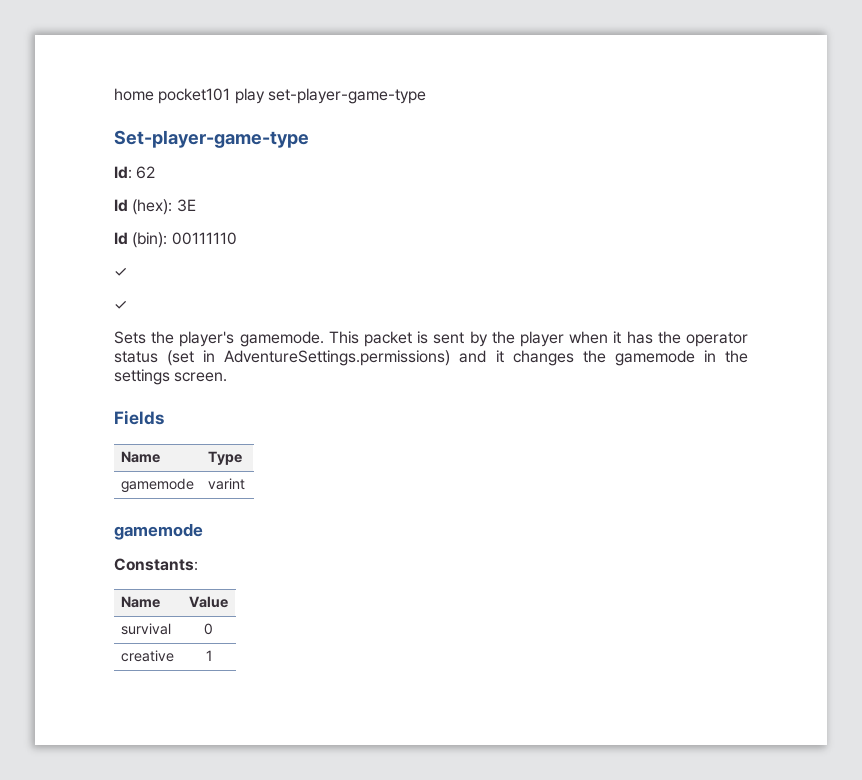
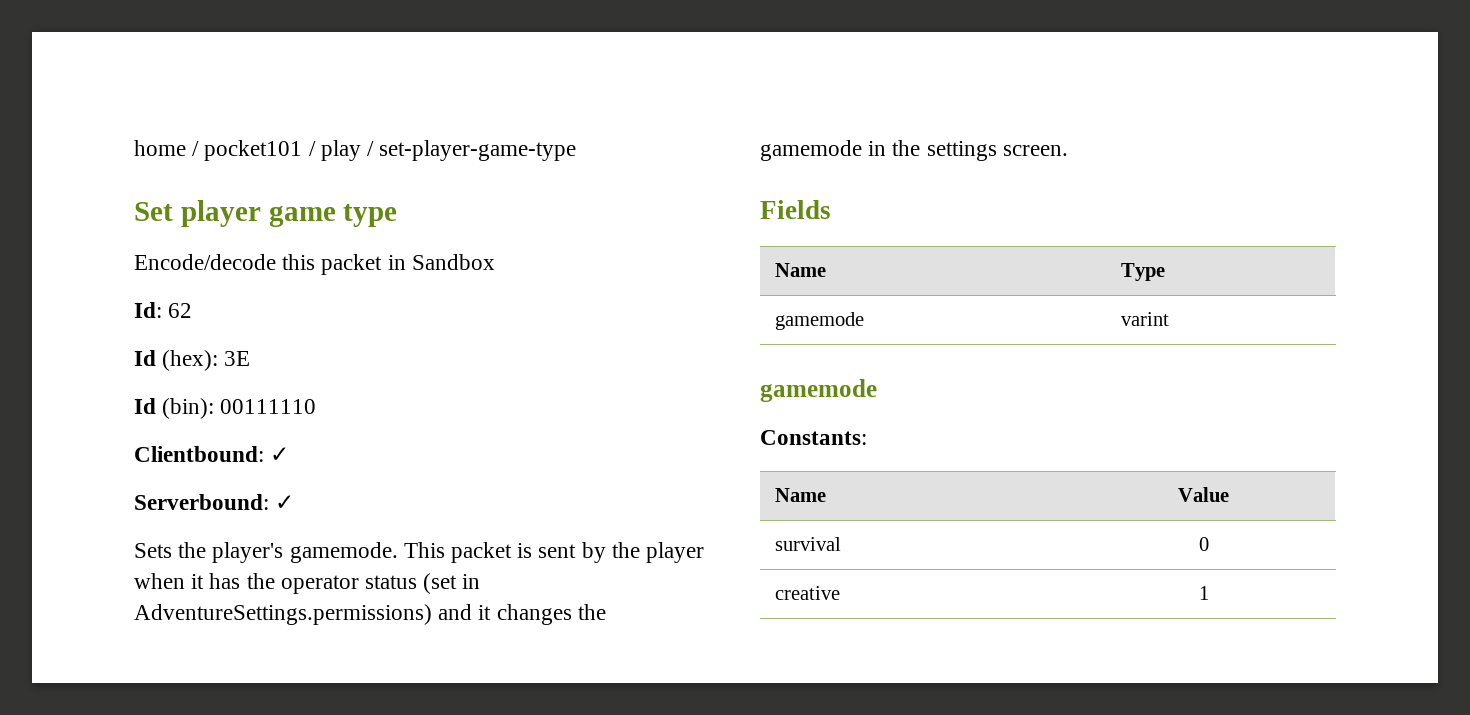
[158,88,426,104] [114,130,309,148] pocket101 play set-player-game-type // Set-player-game-type -> [192,140,577,161] [134,200,398,227] [134,254,495,275] / pocket101 / play / set-player-game-type // Set player game type // Encode/decode this packet in Sandbox
[114,267,127,277] ✓ // -> [134,446,290,462] [134,494,269,510] Clientbound: ✓ // Serverbound:

